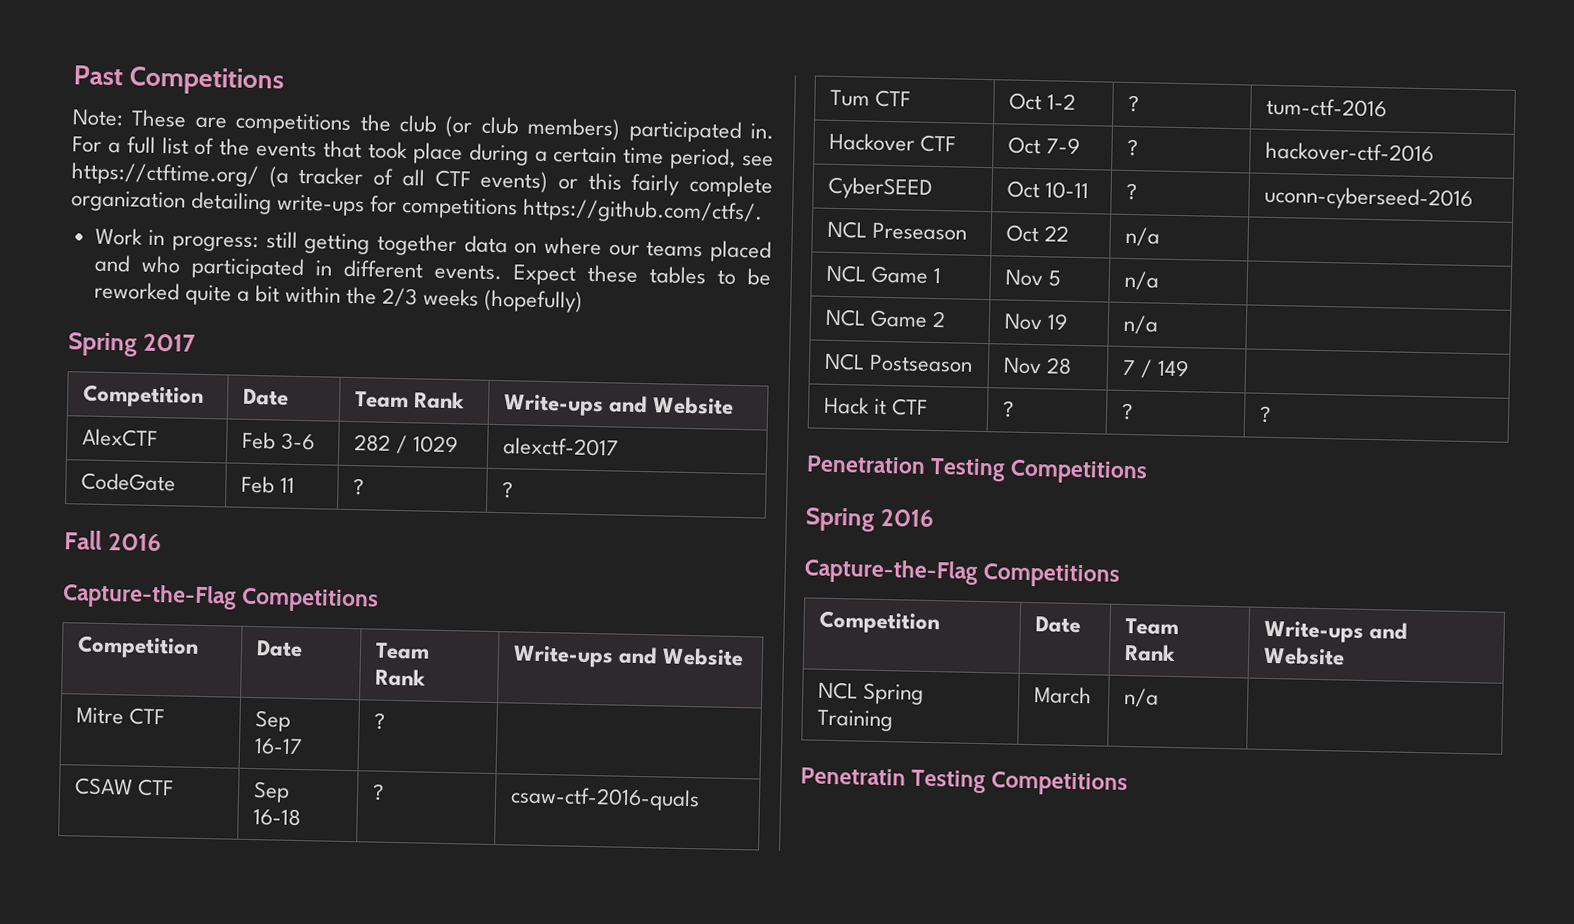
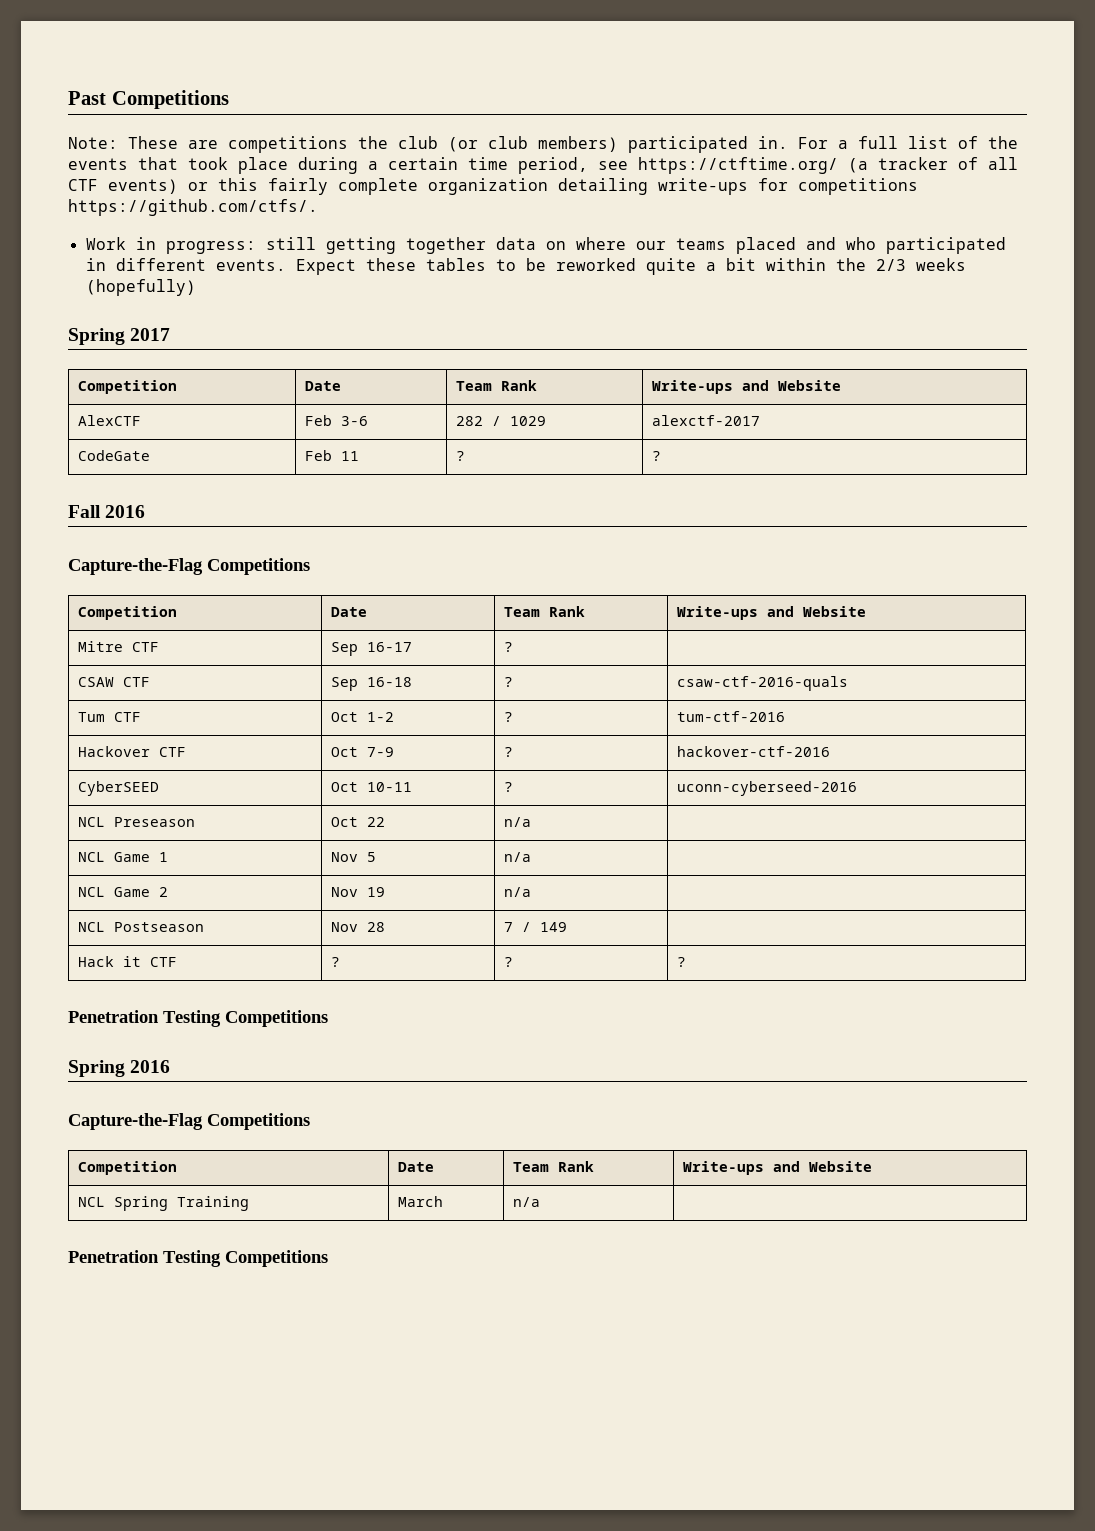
[800,767,906,786] Penetratin -> [68,1250,159,1263] Penetration

